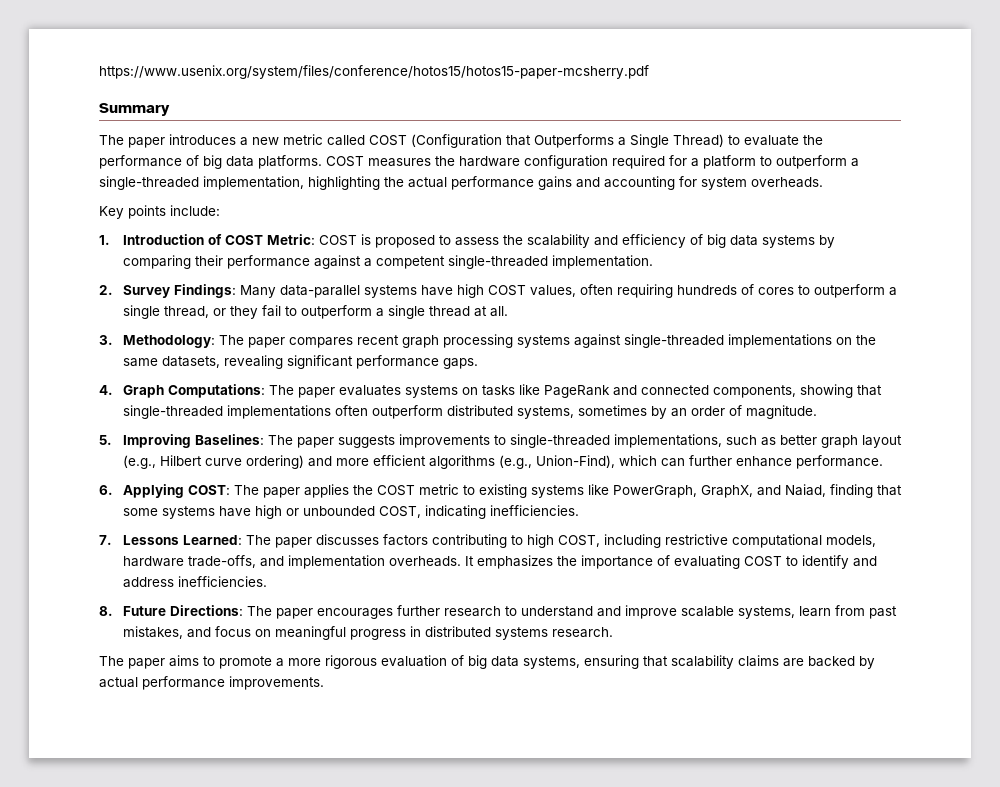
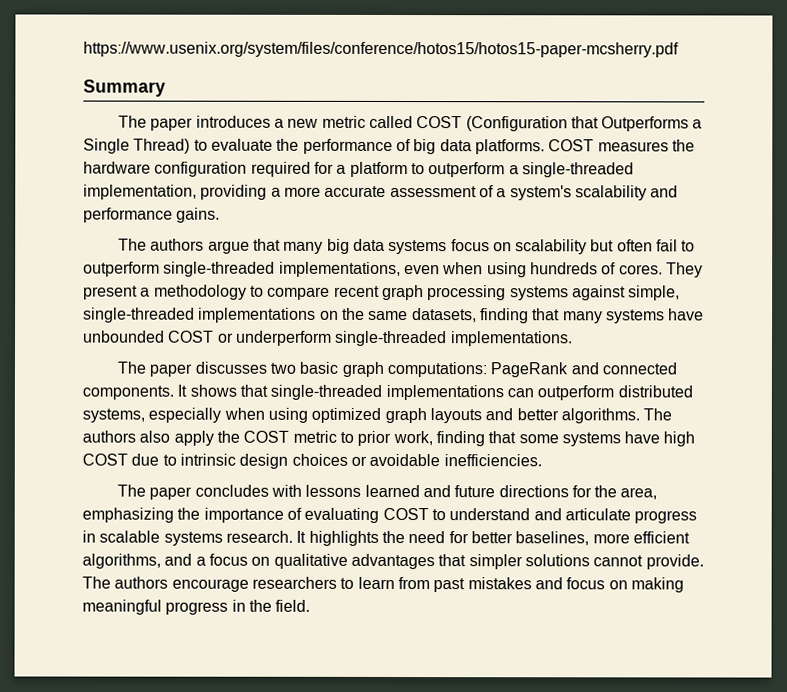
[308,176,823,190] [99,205,220,219] [99,234,835,248] [122,255,653,269] [99,284,897,298] [122,305,508,319] [99,335,353,348] highlighting the actual performance gains and accounting for system overheads. // Key points include: // 1. Introduction of COST Metric: COST is proposed to assess the scalability and efficiency of big data systems by comparing their performance against a competent single-threaded implementation. // 2. Survey Findings: Many data-parallel systems have high COST values, often requiring hundreds of cores to outperform a single thread, or they fail to outperform a single thread at all. // 3. Methodology: The paper compares -> [200,184,679,201] [83,207,221,223] [117,238,696,255] [83,261,703,278] [83,284,331,300] providing a more accurate assessment of a system's scalability and performance gains. // The authors argue that many big data systems focus on scalability but often fail to outperform single-threaded implementations, even when using hundreds of cores. They present a methodology to compare
(621, 341) none -> [628,285,681,301] simple,
[223,355,478,369] [99,384,853,398] revealing significant performance gaps. // 4. Graph Computations: The paper evaluates systems on tasks like PageRank and connected components, showing -> [479,308,705,324] [83,330,573,347] [116,361,677,378] [82,384,237,400] finding that many systems have unbounded COST or underperform single-threaded implementations. // The paper discusses two basic graph computations: PageRank and connected components. It shows
[334,405,368,416] often -> [506,388,534,398] can
[577,405,817,419] [99,434,902,448] [122,455,883,469] [99,484,826,498] sometimes by an order of magnitude. // 5. Improving Baselines: The paper suggests improvements to single-threaded implementations, such as better graph layout (e.g., Hilbert curve ordering) and more efficient algorithms (e.g., Union-Find), which can further enhance performance. // 6. Applying COST: The paper applies the COST metric to existing systems like PowerGraph, GraphX, and Naiad, -> [148,407,673,424] [82,430,433,446] especially when using optimized graph layouts and better algorithms. The authors also apply the COST metric to prior work,
[285,505,579,519] [99,534,876,548] [122,555,553,569] or unbounded COST, indicating inefficiencies. // 7. Lessons Learned: The paper discusses factors contributing to high COST, including restrictive computational models, hardware trade-offs, and implementation overheads. It emphasizes -> [82,453,542,469] [116,484,658,500] [82,507,174,523] COST due to intrinsic design choices or avoidable inefficiencies. // The paper concludes with lessons learned and future directions for the area, emphasizing
[801,555,877,569] [122,576,267,588] [99,605,795,619] identify and address inefficiencies. // 8. Future Directions: The paper encourages further research to understand and improve scalable systems, -> [449,508,698,524] [82,530,690,546] [82,553,704,570] [82,576,355,592] understand and articulate progress in scalable systems research. It highlights the need for better baselines, more efficient algorithms, and a focus on qualitative advantages that simpler solutions cannot provide. The authors encourage researchers to
[122,626,183,639] mistakes, -> [467,577,532,590] mistakes
(271, 633) none -> [630,577,684,593] making
[424,626,613,640] [99,655,875,669] [99,676,324,690] distributed systems research. // The paper aims to promote a more rigorous evaluation of big data systems, ensuring that scalability claims are backed by actual performance improvements. -> [248,599,311,612] the field.

